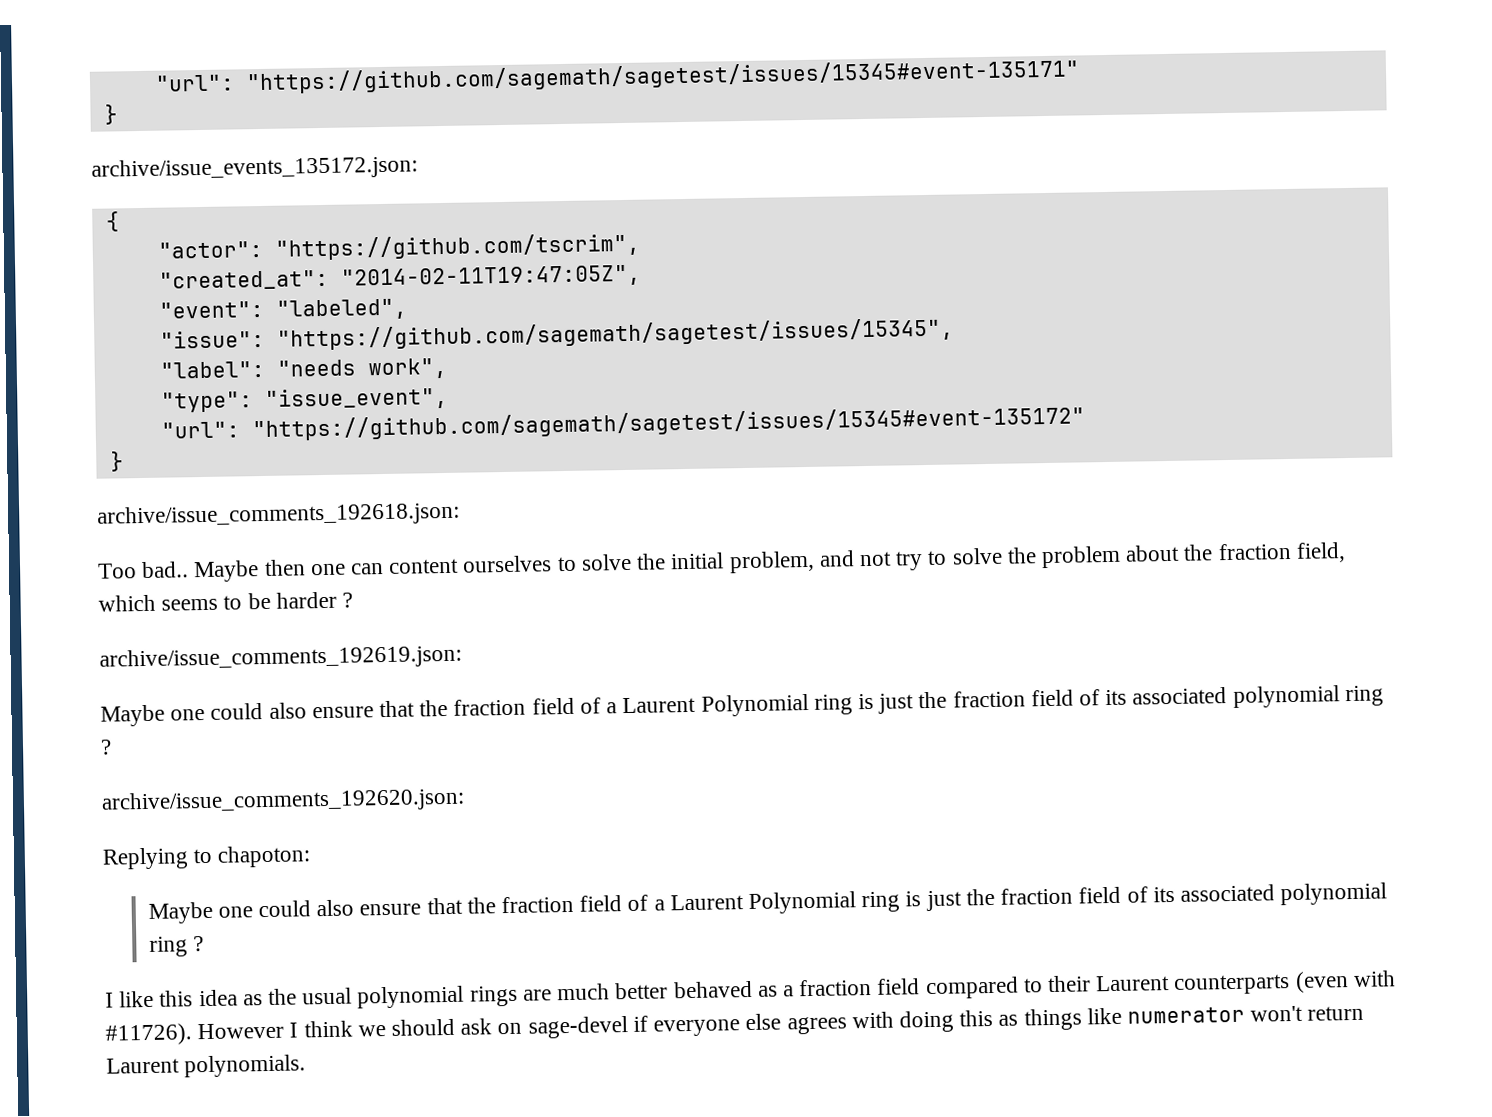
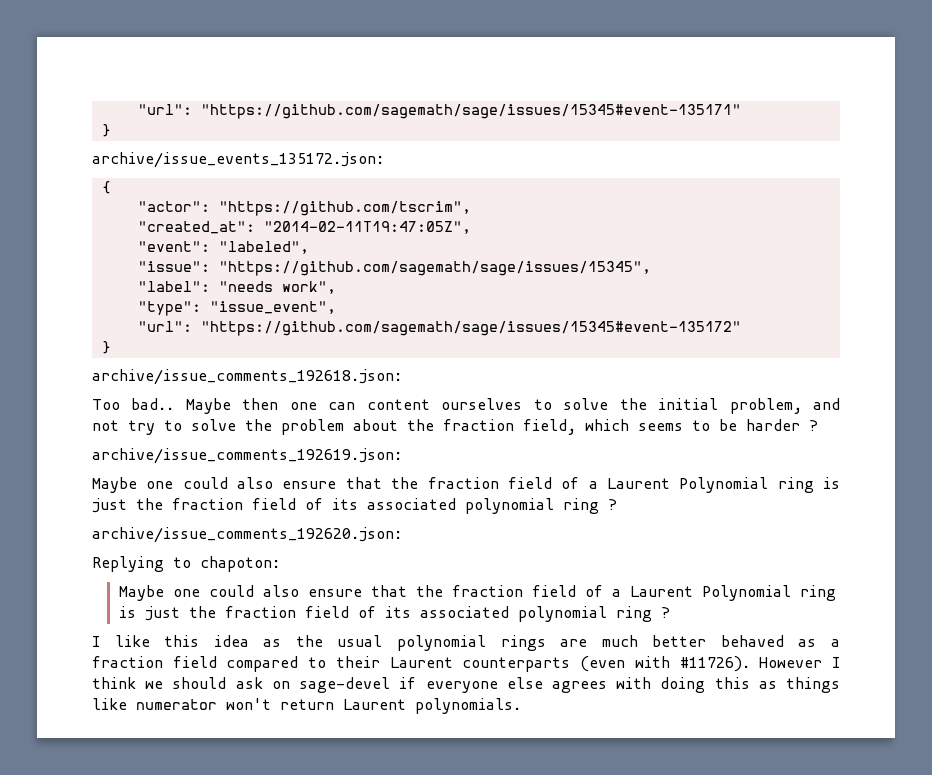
[154,58,1080,95] "url": "https://github.com/sagemath/sagetest/issues/15345#event-135171" -> [137,104,741,119] "url": "https://github.com/sagemath/sage/issues/15345#event-135171"
[276,317,954,351] "https://github.com/sagemath/sagetest/issues/15345", -> [218,261,651,276] "https://github.com/sagemath/sage/issues/15345",
[251,405,1085,442] "https://github.com/sagemath/sagetest/issues/15345#event-135172" -> [200,321,741,336] "https://github.com/sagemath/sage/issues/15345#event-135172"

